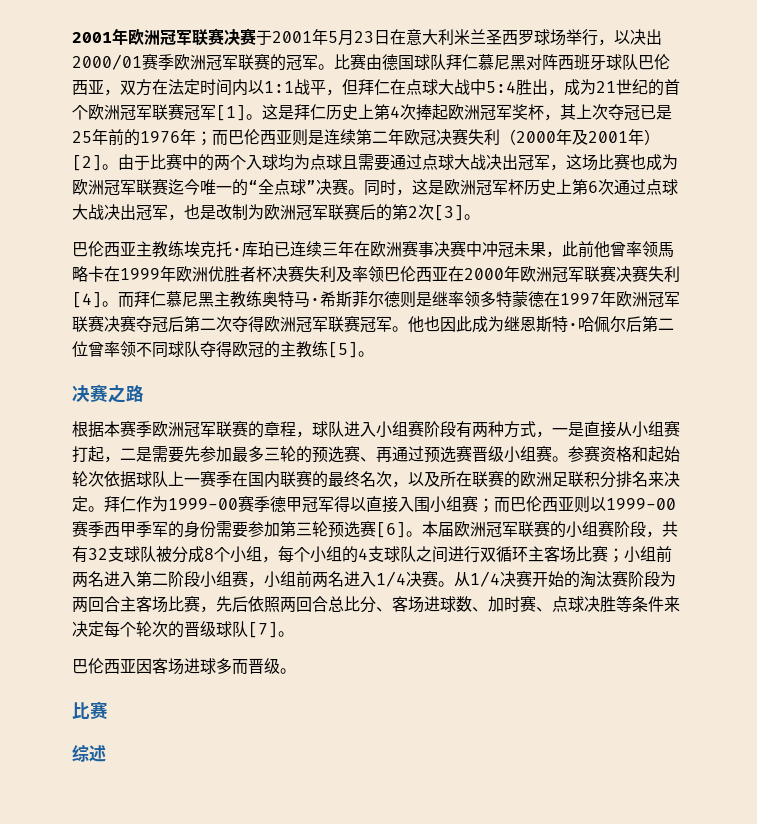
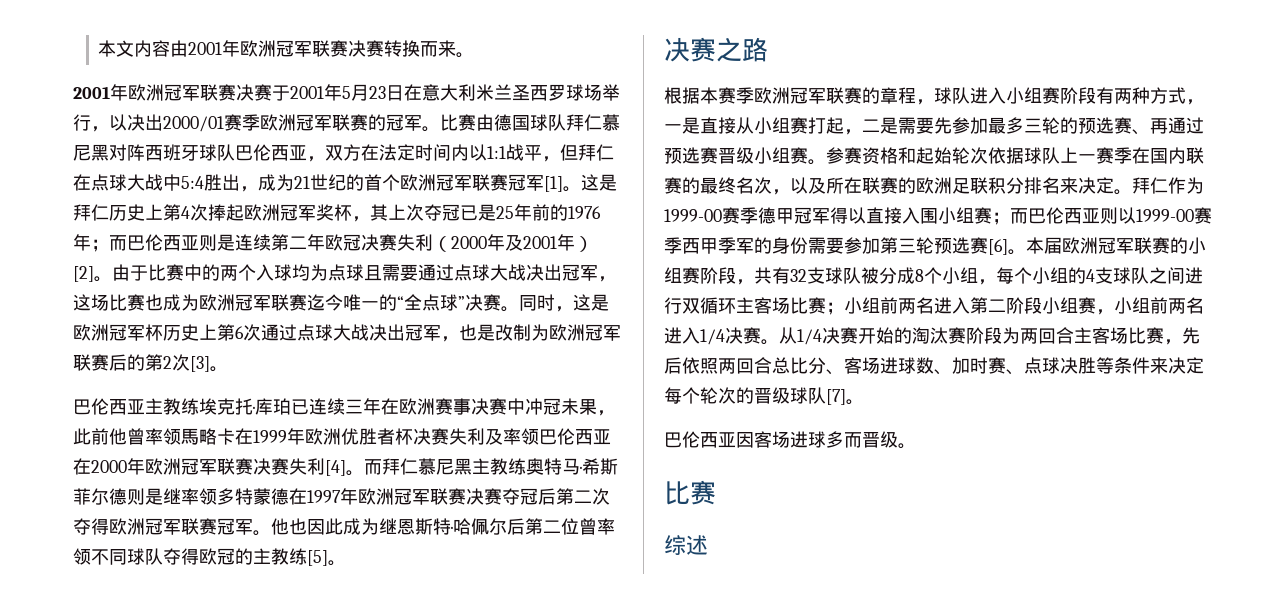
(72, 37) none -> [98,40,475,58] 本文内容由2001年欧洲冠军联赛决赛转换而来。 //

